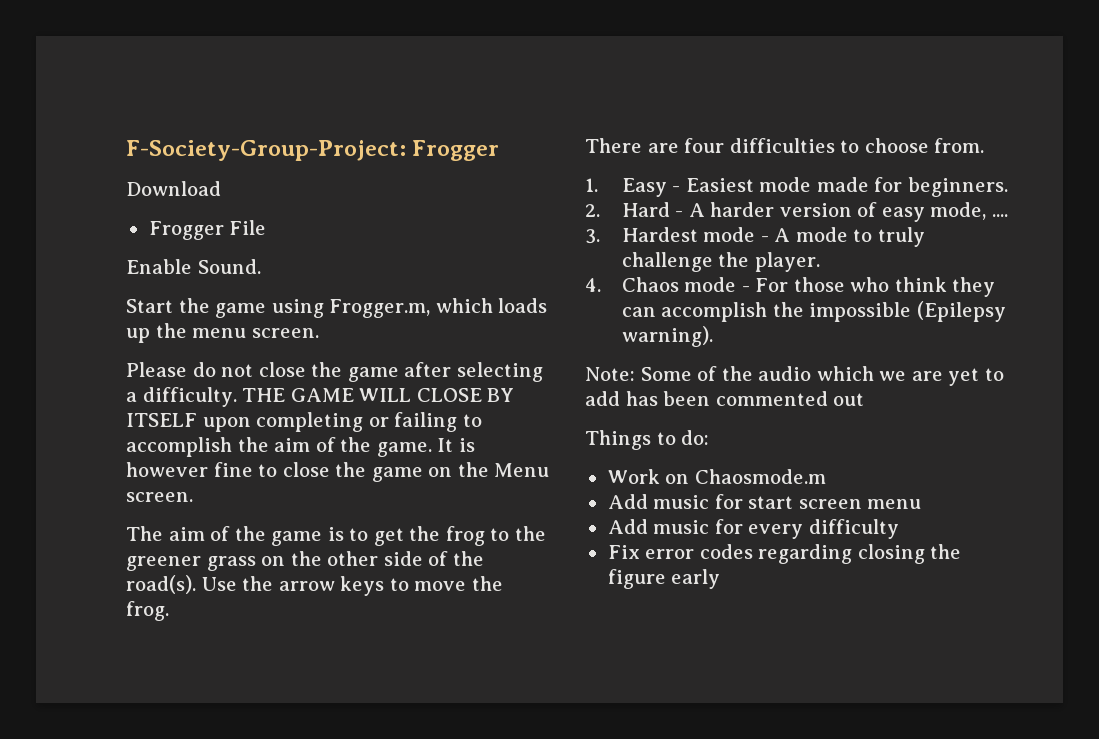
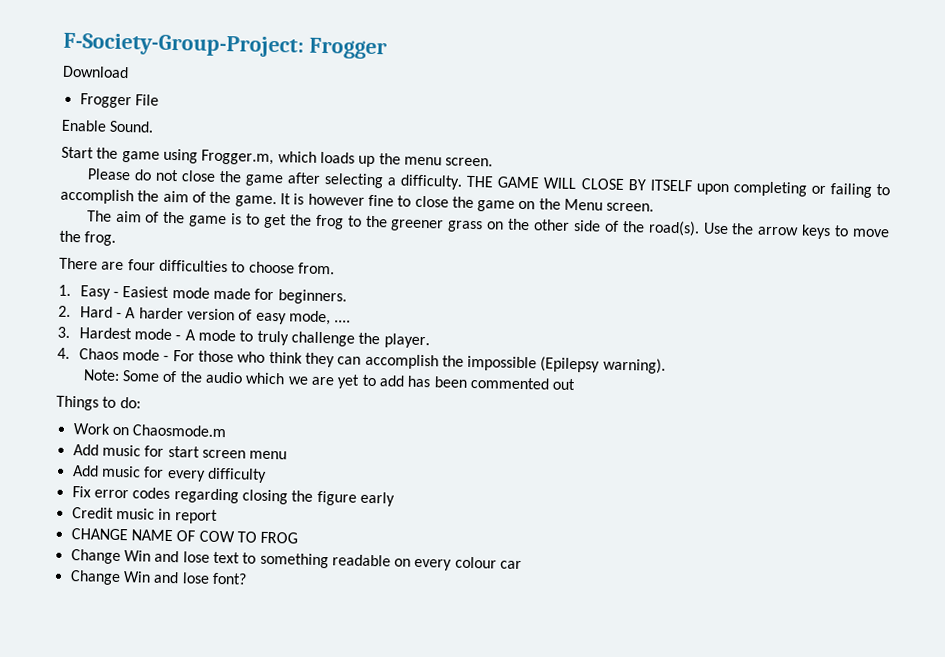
(721, 579) none -> [71,507,218,524] [70,528,299,544] [70,549,523,571] [69,570,247,586] // Credit music in report // CHANGE NAME OF COW TO FROG // Change Win and lose text to something readable on every colour car // Change Win and lose font?

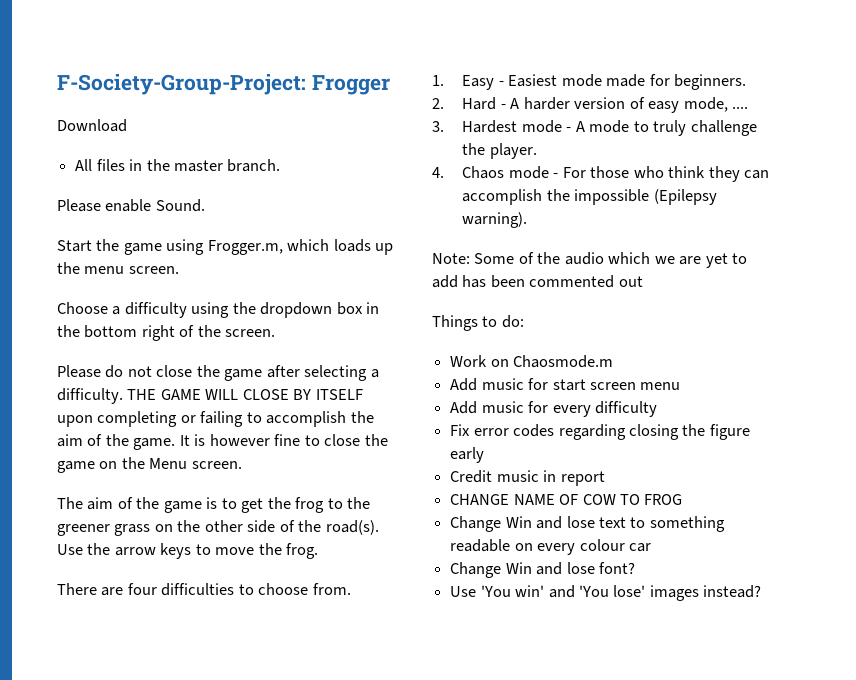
[79,93,159,109] [61,119,107,132] Frogger File // Enable -> [75,159,281,172] [57,199,152,212] All files in the master branch. // Please enable
(494, 162) none -> [57,302,380,318] [57,325,276,341] // Choose a difficulty using the dropdown box in the bottom right of the screen.
(247, 578) none -> [450,585,762,601] // Use 'You win' and 'You lose' images instead?

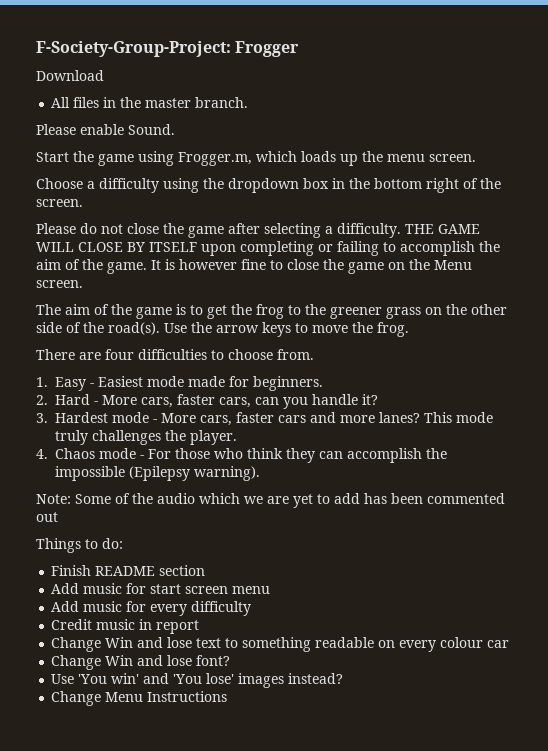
[510,97,749,113] [432,120,757,136] A harder version of easy mode, .... // 3. Hardest mode - A mode to truly challenge -> [102,394,378,409] [36,412,493,426] [55,430,161,445] More cars, faster cars, can you handle it? // 3. Hardest mode - More cars, faster cars and more lanes? This mode truly challenges
[450,355,614,368] Work on Chaosmode.m -> [51,565,206,576] Finish README section
[450,424,750,440] [450,447,485,463] [450,470,605,486] [450,494,683,505] Fix error codes regarding closing the figure early // Credit music in report // CHANGE NAME OF COW TO FROG -> [51,619,200,634] Credit music in report
(762, 591) none -> [51,691,228,706] // Change Menu Instructions

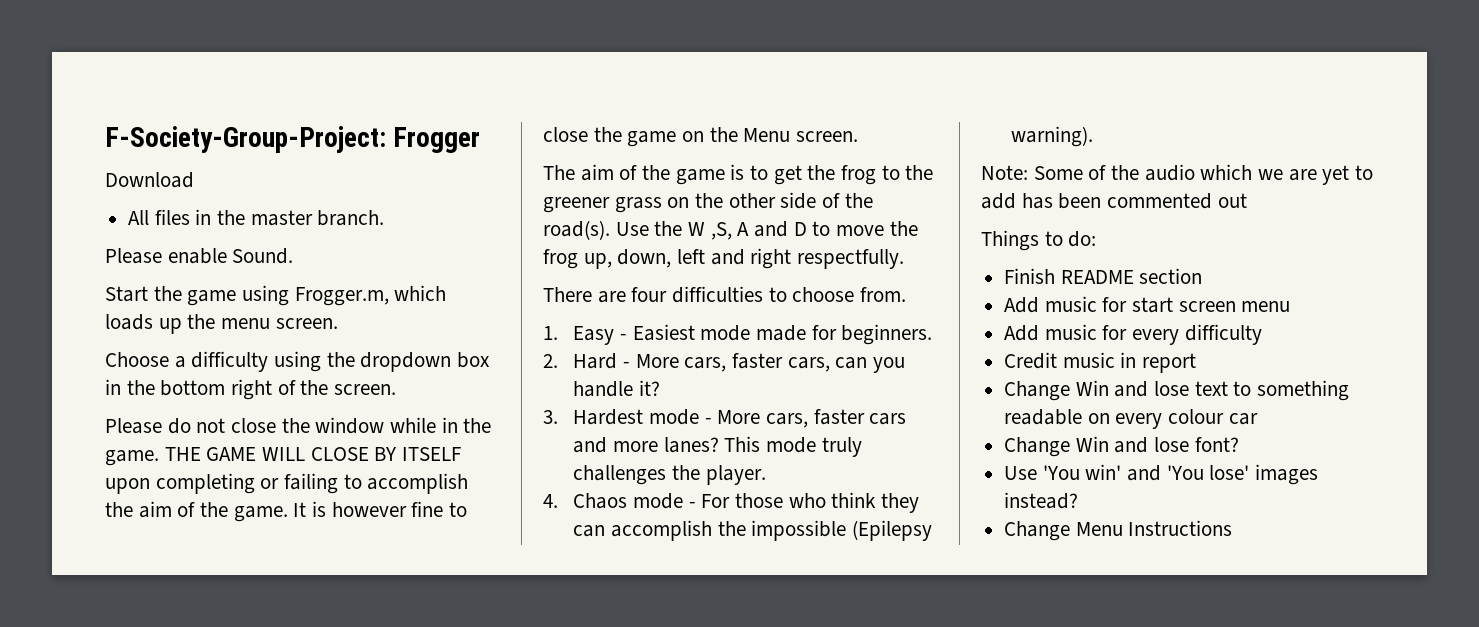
[188,223,401,238] game after selecting a difficulty. -> [315,417,492,434] [105,450,159,466] window while in the game.
[216,322,409,337] arrow keys to move the frog. -> [688,221,918,240] [543,248,905,269] W ,S, A and D to move the frog up, down, left and right respectfully.

